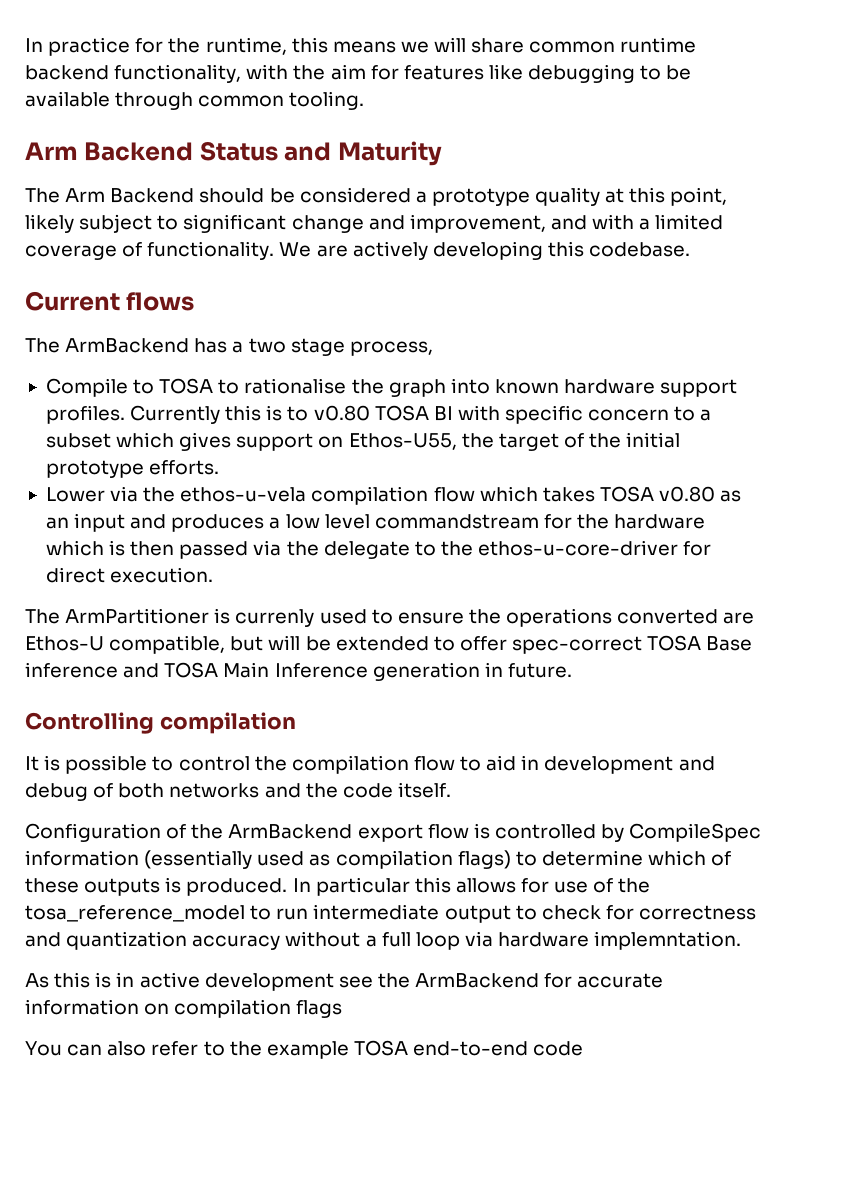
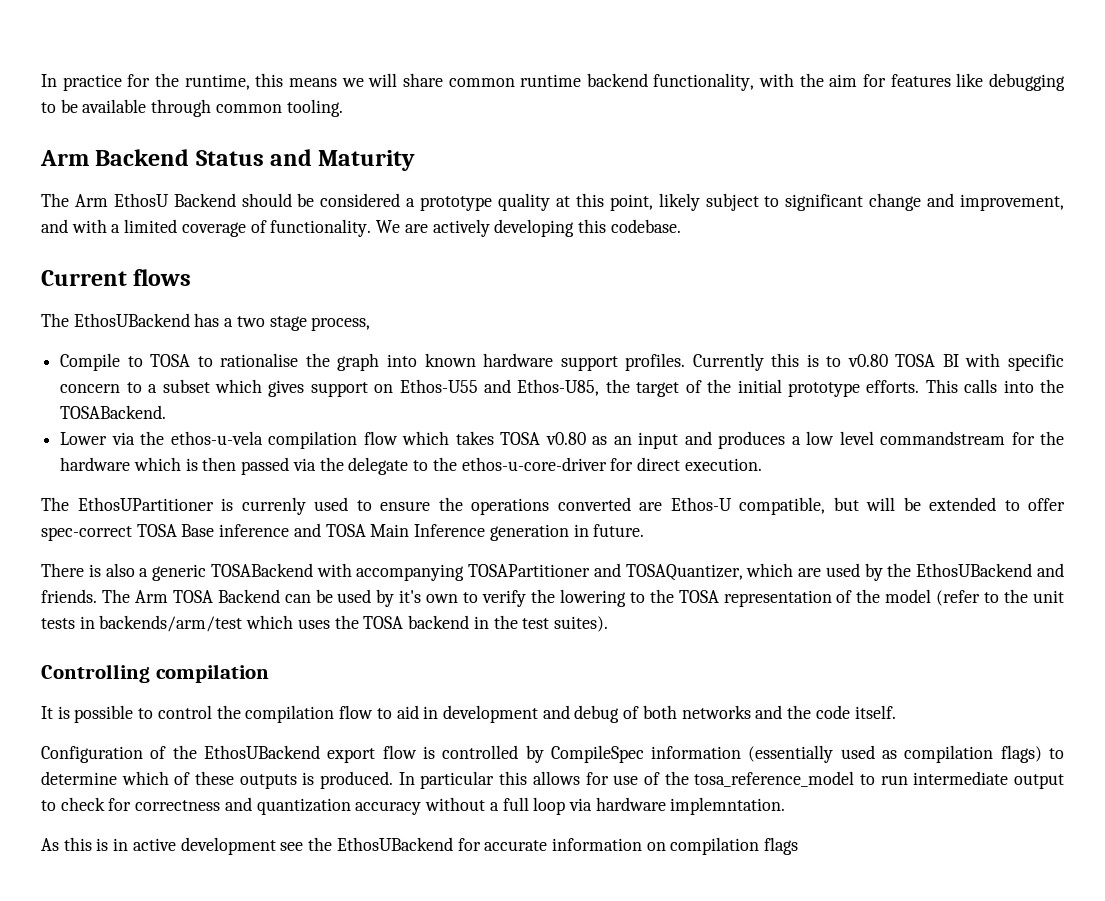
(106, 195) none -> [113,193,169,207] EthosU
[65,338,190,353] ArmBackend -> [73,313,190,327] EthosUBackend
[348,433,457,450] Ethos-U55, -> [399,379,600,396] Ethos-U55 and Ethos-U85,
(220, 467) none -> [925,379,1064,393] [60,405,167,419] This calls into the TOSABackend.
[65,608,210,624] ArmPartitioner -> [77,497,214,511] EthosUPartitioner
(572, 670) none -> [41,563,1064,581] [41,589,1064,607] [41,615,608,632] // There is also a generic TOSABackend with accompanying TOSAPartitioner and TOSAQuantizer, which are used by the EthosUBackend and friends. The Arm TOSA Backend can be used by it's own to verify the lowering to the TOSA representation of the model (refer to the unit tests in backends/arm/test which uses the TOSA backend in the test suites).
[228,824,353,839] ArmBackend -> [203,745,320,759] EthosUBackend
[415,973,540,988] ArmBackend -> [336,837,453,851] EthosUBackend
[25,1040,584,1059] // You can also refer to the example TOSA end-to-end code -> (799, 846) none

